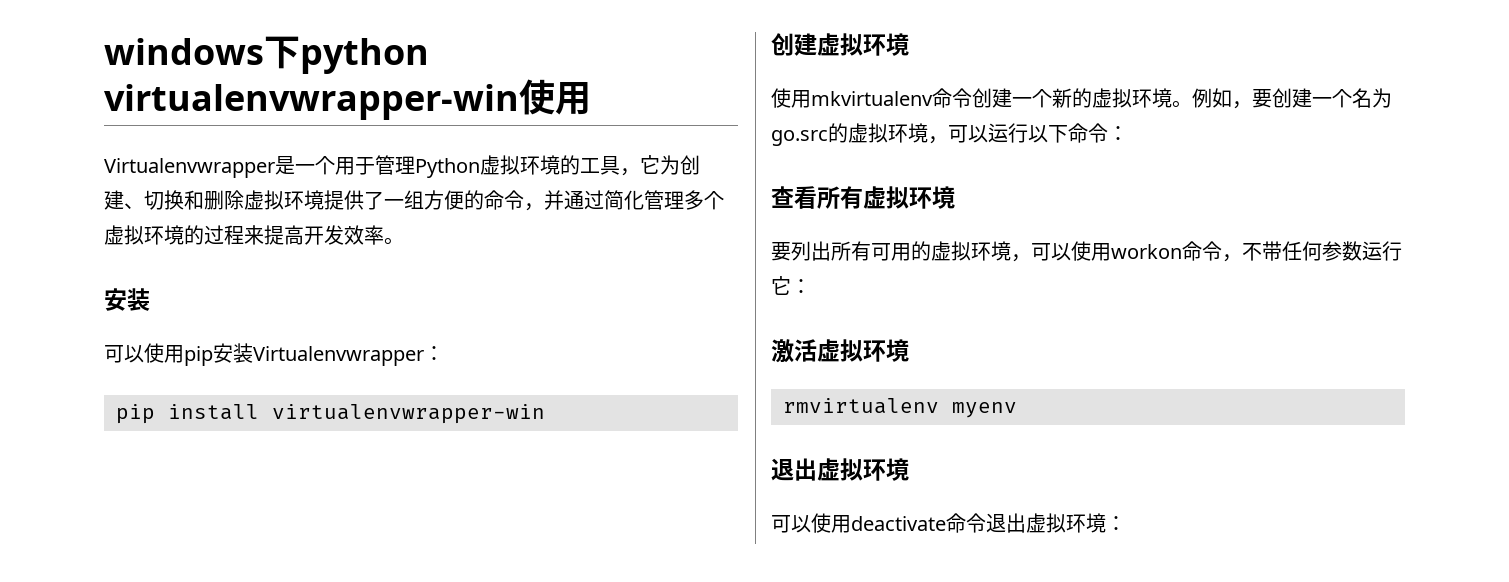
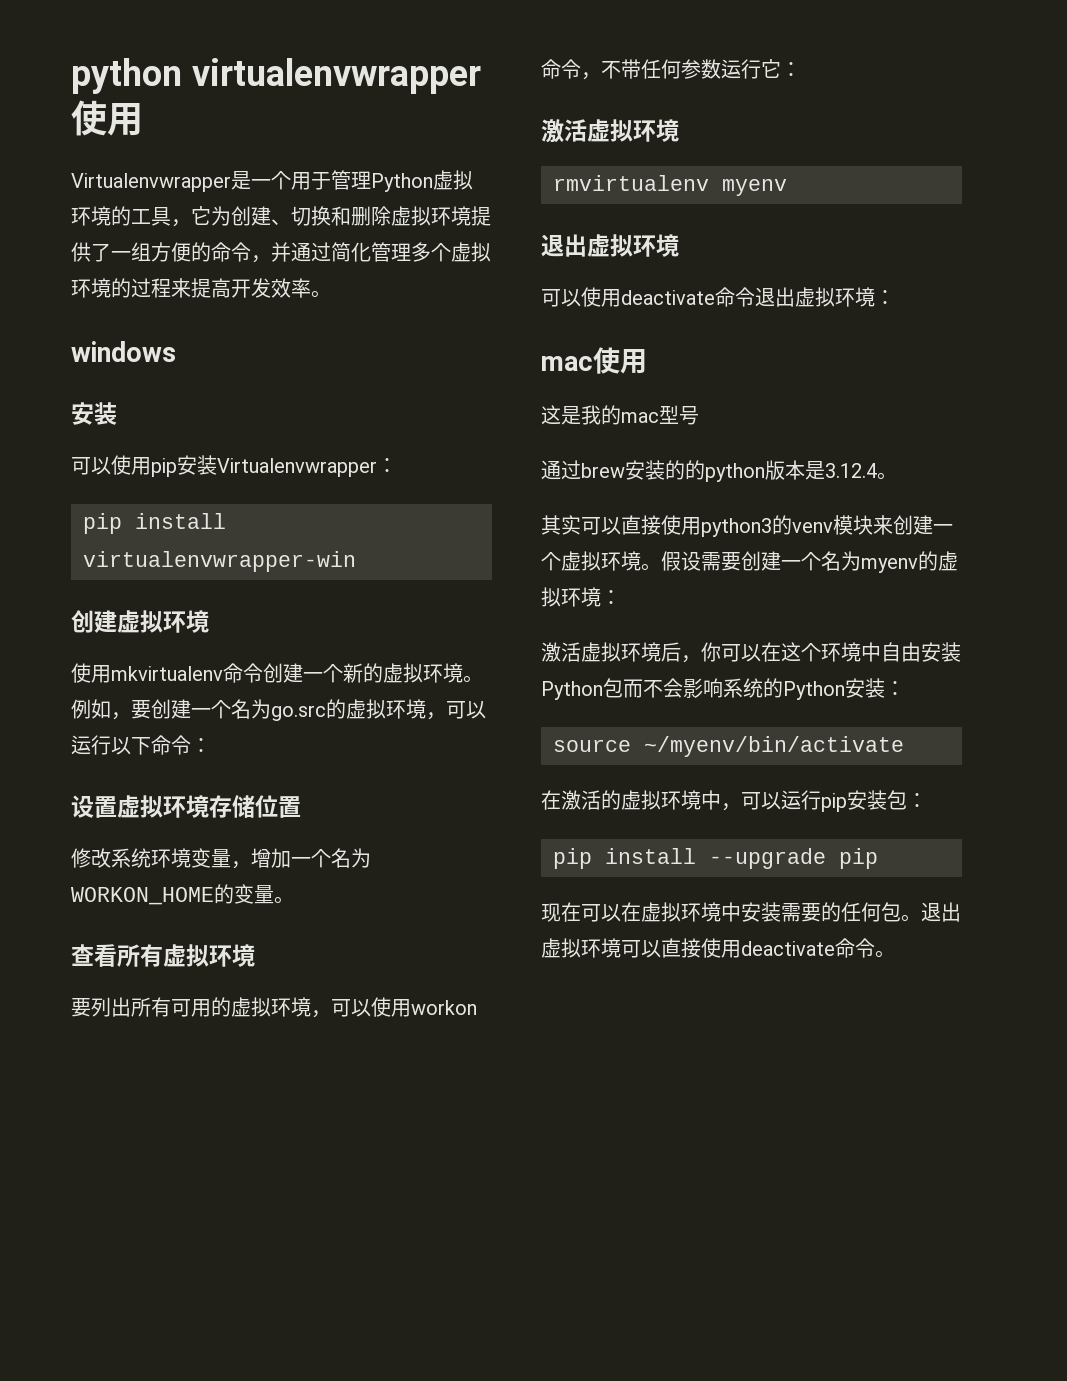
[104,36,429,74] [104,84,519,120] windows下python virtualenvwrapper-win -> [71,58,481,94] python virtualenvwrapper
(404, 241) none -> [71,341,176,362] // windows
(1128, 133) none -> [71,795,301,818] [71,848,371,869] [71,884,294,905] // 设置虚拟环境存储位置 // 修改系统环境变量，增加一个名为WORKON_HOME的变量。
(1126, 523) none -> [541,347,647,374] [541,405,699,425] [541,460,897,482] [541,515,953,537] [541,551,958,573] [541,587,621,607] [541,642,961,663] [541,678,905,700] [553,736,904,757] [541,790,927,812] [553,848,878,869] [541,902,961,922] [541,938,895,958] // mac使用 // 这是我的mac型号 // 通过brew安装的的python版本是3.12.4。 // 其实可以直接使用python3的venv模块来创建一个虚拟环境。假设需要创建一个名为myenv的虚拟环境： // 激活虚拟环境后，你可以在这个环境中自由安装Python包而不会影响系统的Python安装： // source ~/myenv/bin/activate // 在激活的虚拟环境中，可以运行pip安装包： // pip install --upgrade pip // 现在可以在虚拟环境中安装需要的任何包。退出虚拟环境可以直接使用deactivate命令。

